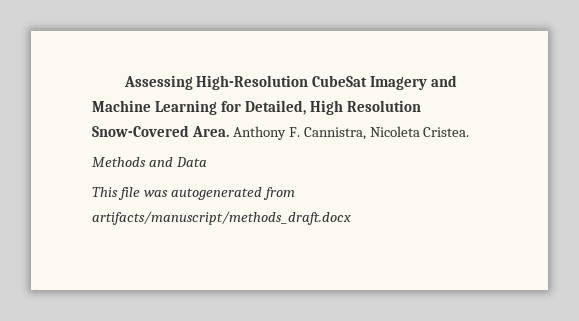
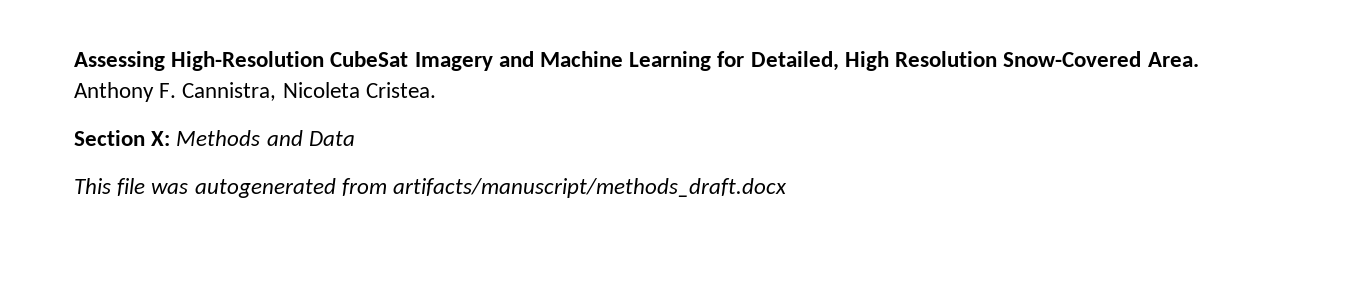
(470, 132) none -> [74,130,171,146] Section X:

